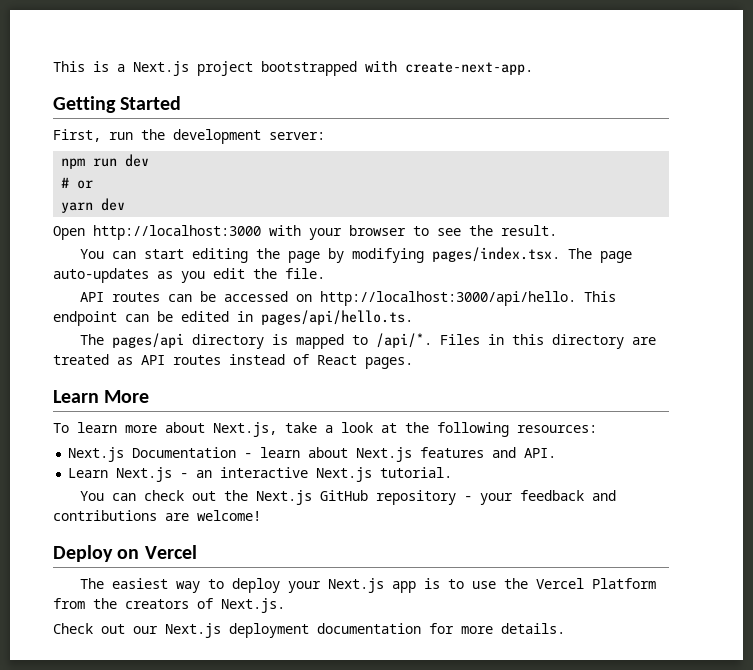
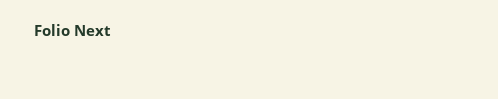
[53,61,533,76] [53,96,182,113] [53,129,325,144] [61,154,150,169] [61,177,94,189] [61,198,126,213] [53,225,557,240] [80,247,633,263] [53,268,325,283] [80,291,617,306] [53,310,413,326] [80,333,657,349] [53,354,413,369] [53,390,150,403] [53,422,597,437] [68,447,557,462] [68,467,453,482] [80,490,617,505] [53,510,261,521] [53,545,197,562] [80,578,657,593] [53,598,285,613] [53,623,565,638] This is a Next.js project bootstrapped with create-next-app. // Getting Started // First, run the development server: // npm run dev // # or // yarn dev // Open http://localhost:3000 with your browser to see the result. // You can start editing the page by modifying pages/index.tsx. The page auto-updates as you edit the file. // API routes can be accessed on http://localhost:3000/api/hello. This endpoint can be edited in pages/api/hello.ts. // The pages/api directory is mapped to /api/*. Files in this directory are treated as API routes instead of React pages. // Learn More // To learn more about Next.js, take a look at the following resources: // Next.js Documentation - learn about Next.js features and API. // Learn Next.js - an interactive Next.js tutorial. // You can check out the Next.js GitHub repository - your feedback and contributions are welcome! // Deploy on Vercel // The easiest way to deploy your Next.js app is to use the Vercel Platform from the creators of Next.js. // Check out our Next.js deployment documentation for more details. -> [34,24,112,36] Folio Next

